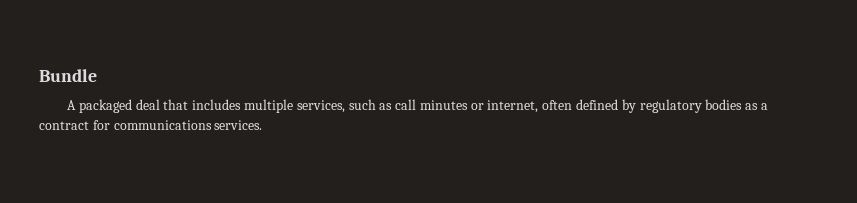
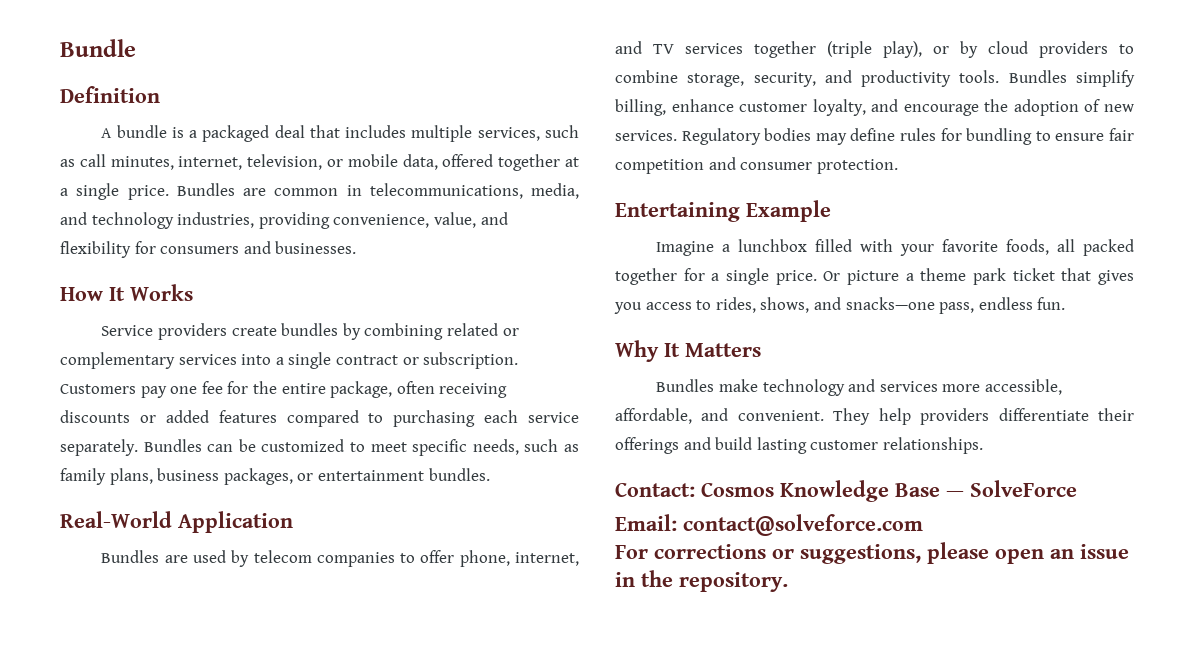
(97, 75) none -> [60,86,160,103] // Definition
(77, 105) none -> [116,125,198,138] bundle is a
[419,99,768,113] [39,120,263,130] minutes or internet, often defined by regulatory bodies as a contract for communications services. -> [110,154,580,171] [60,183,579,200] [60,212,508,229] [60,241,357,258] [60,284,193,301] [101,323,519,340] [60,352,519,369] [60,381,508,398] [60,410,579,427] [60,439,580,456] [60,468,490,485] [60,511,293,533] [101,550,579,567] [615,41,1134,58] [615,70,1135,87] [615,99,1134,116] [615,128,1134,145] [615,157,898,174] [615,200,831,222] [656,239,1134,256] [615,268,1134,285] [614,297,1066,314] [615,340,761,362] [656,379,1062,396] [615,408,1134,425] [615,437,983,454] [615,480,1077,502] [615,514,923,536] [615,542,1129,564] [615,570,788,592] minutes, internet, television, or mobile data, offered together at a single price. Bundles are common in telecommunications, media, and technology industries, providing convenience, value, and flexibility for consumers and businesses. // How It Works // Service providers create bundles by combining related or complementary services into a single contract or subscription. Customers pay one fee for the entire package, often receiving discounts or added features compared to purchasing each service separately. Bundles can be customized to meet specific needs, such as family plans, business packages, or entertainment bundles. // Real-World Application // Bundles are used by telecom companies to offer phone, internet, and TV services together (triple play), or by cloud providers to combine storage, security, and productivity tools. Bundles simplify billing, enhance customer loyalty, and encourage the adoption of new services. Regulatory bodies may define rules for bundling to ensure fair competition and consumer protection. // Entertaining Example // Imagine a lunchbox filled with your favorite foods, all packed together for a single price. Or picture a theme park ticket that gives you access to rides, shows, and snacks—one pass, endless fun. // Why It Matters // Bundles make technology and services more accessible, affordable, and convenient. They help providers differentiate their offerings and build lasting customer relationships. // Contact: Cosmos Knowledge Base — SolveForce // Email: contact@solveforce.com // For corrections or suggestions, please open an issue in the repository.

